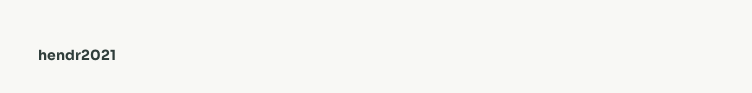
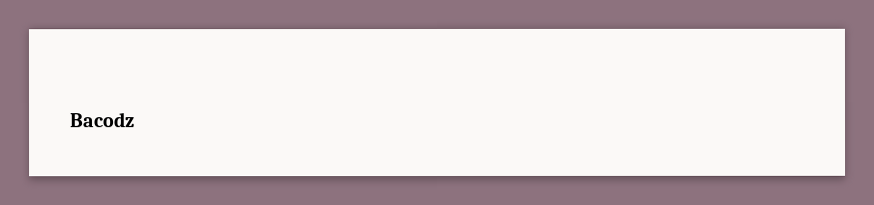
[38,49,116,61] hendr2021 -> [70,112,135,128] Bacodz

